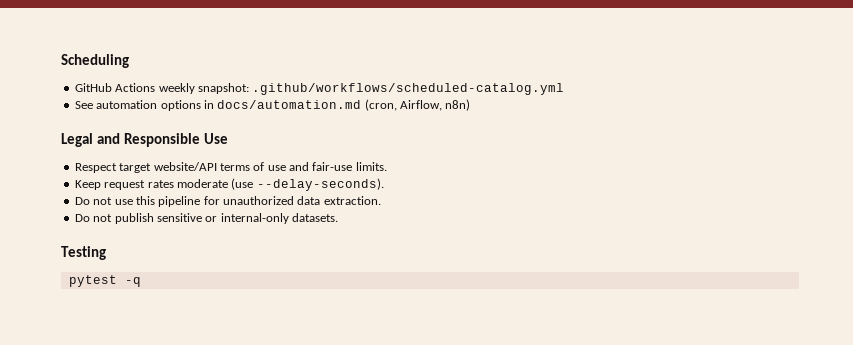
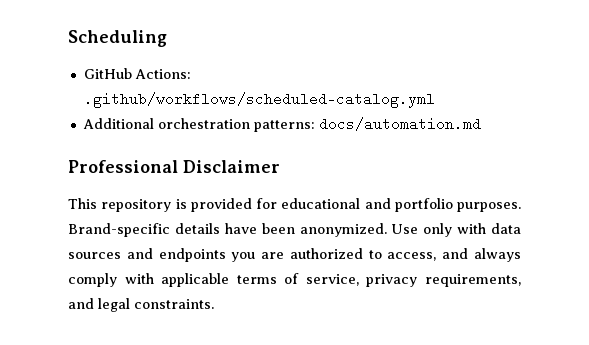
[115,83,565,95] [74,99,471,111] [61,133,228,147] [74,162,387,173] [74,178,384,191] [74,196,381,207] [74,213,338,224] [61,246,106,260] [68,275,141,287] Actions weekly snapshot: .github/workflows/scheduled-catalog.yml // See automation options in docs/automation.md (cron, Airflow, n8n) // Legal and Responsible Use // Respect target website/API terms of use and fair-use limits. // Keep request rates moderate (use --delay-seconds). // Do not use this pipeline for unauthorized data extraction. // Do not publish sensitive or internal-only datasets. // Testing // pytest -q -> [134,69,191,79] [83,92,435,108] [82,117,481,132] [68,160,280,173] [68,198,521,212] [68,223,521,237] [68,248,521,262] [68,273,521,287] [68,298,214,312] Actions: .github/workflows/scheduled-catalog.yml // Additional orchestration patterns: docs/automation.md // Professional Disclaimer // This repository is provided for educational and portfolio purposes. Brand-specific details have been anonymized. Use only with data sources and endpoints you are authorized to access, and always comply with applicable terms of service, privacy requirements, and legal constraints.

